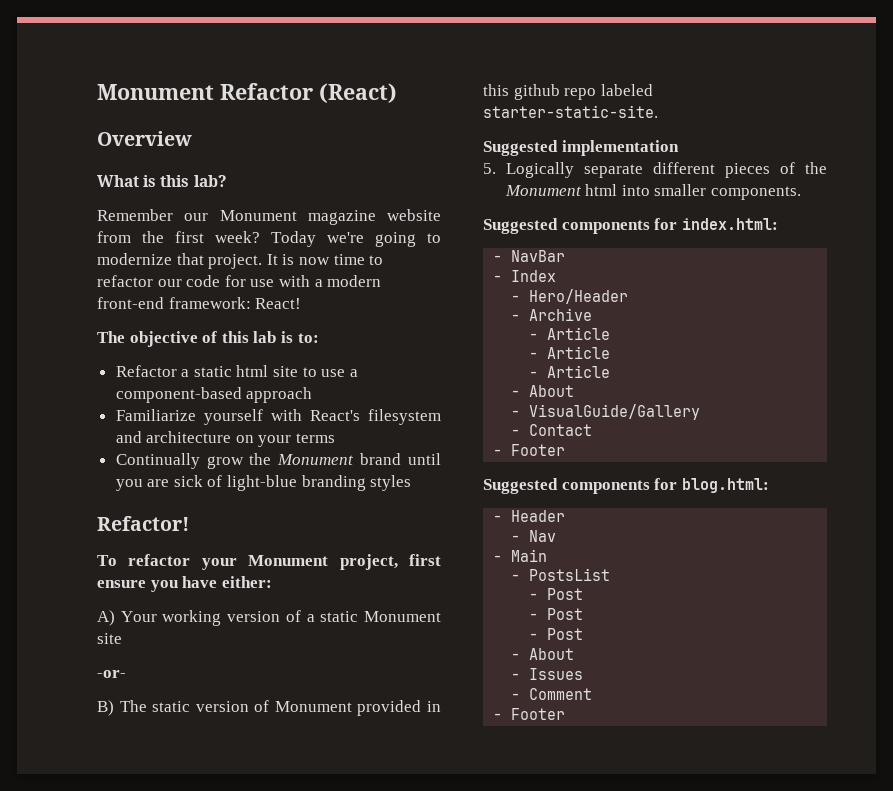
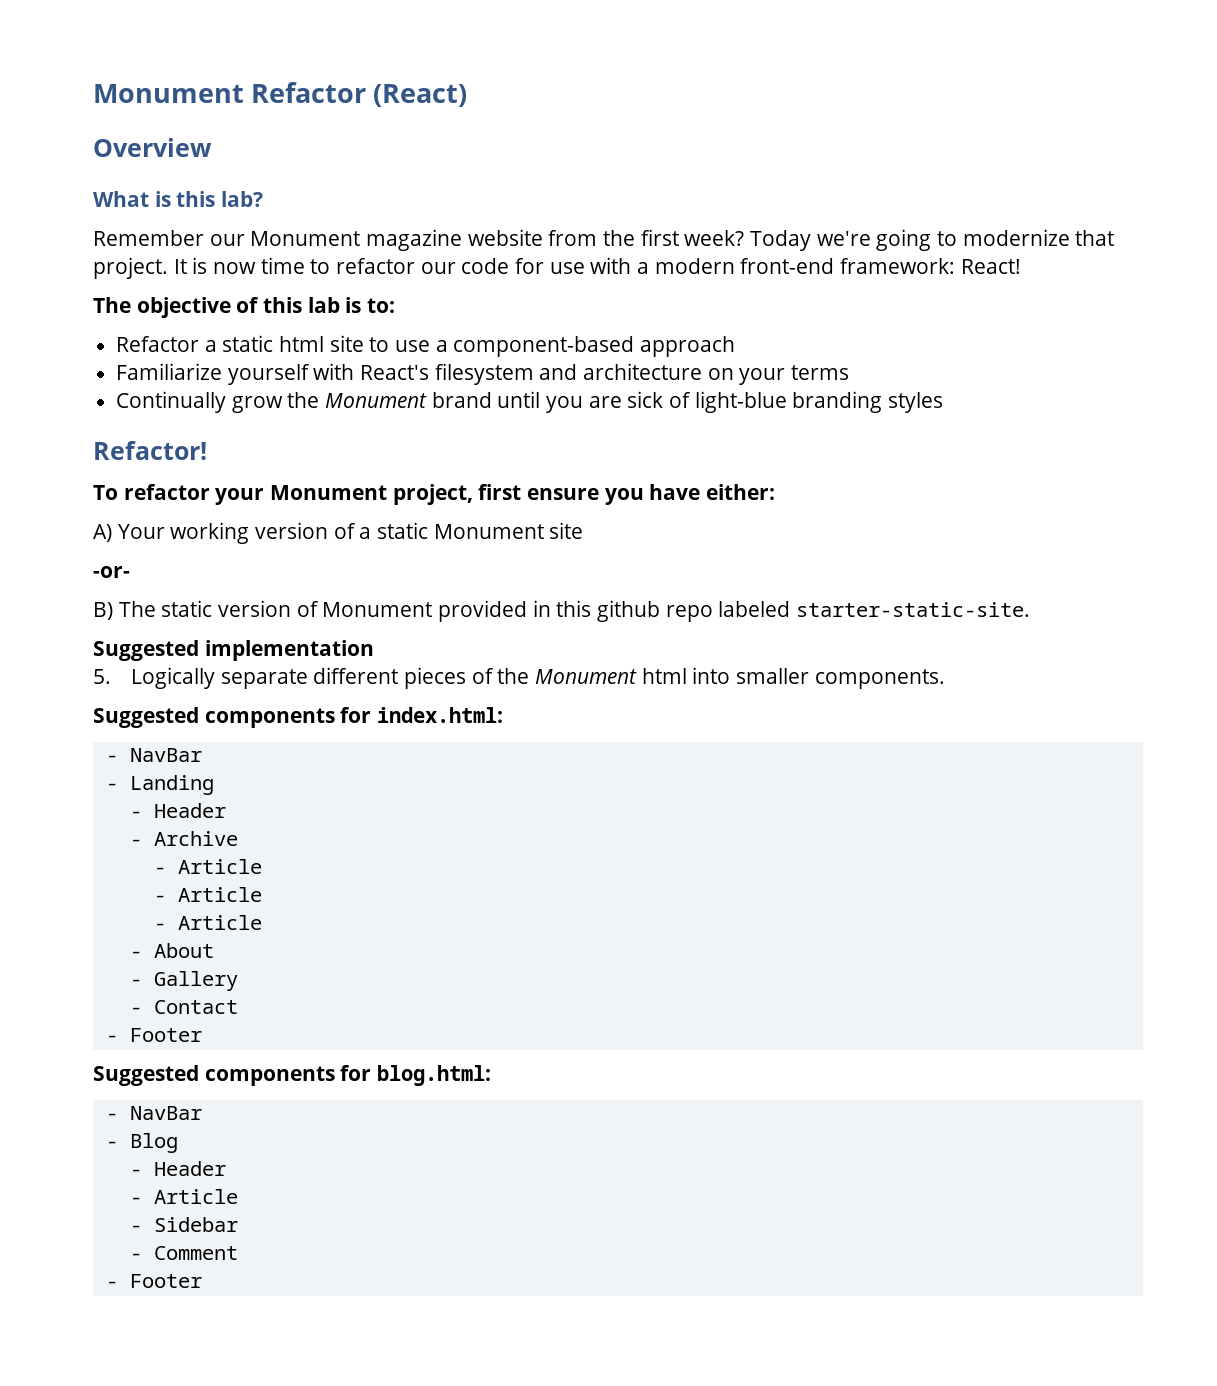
[511,270,557,282] [511,289,629,304] Index // - Hero/Header -> [129,775,214,795] [129,803,226,818] Landing // - Header
[529,404,701,420] VisualGuide/Gallery -> [153,971,238,991] Gallery
[493,510,566,522] [511,530,557,542] [493,549,548,562] [511,568,611,581] [529,588,584,600] [529,608,584,620] [529,628,584,640] [511,648,575,660] [511,668,584,680] // - Header // - Nav // - Main // - PostsList // - Post // - Post // - Post // - About // - Issues -> [105,1106,202,1120] [105,1133,178,1153] [129,1161,226,1176] [129,1189,238,1204] [129,1217,238,1232] // - NavBar // - Blog // - Header // - Article // - Sidebar

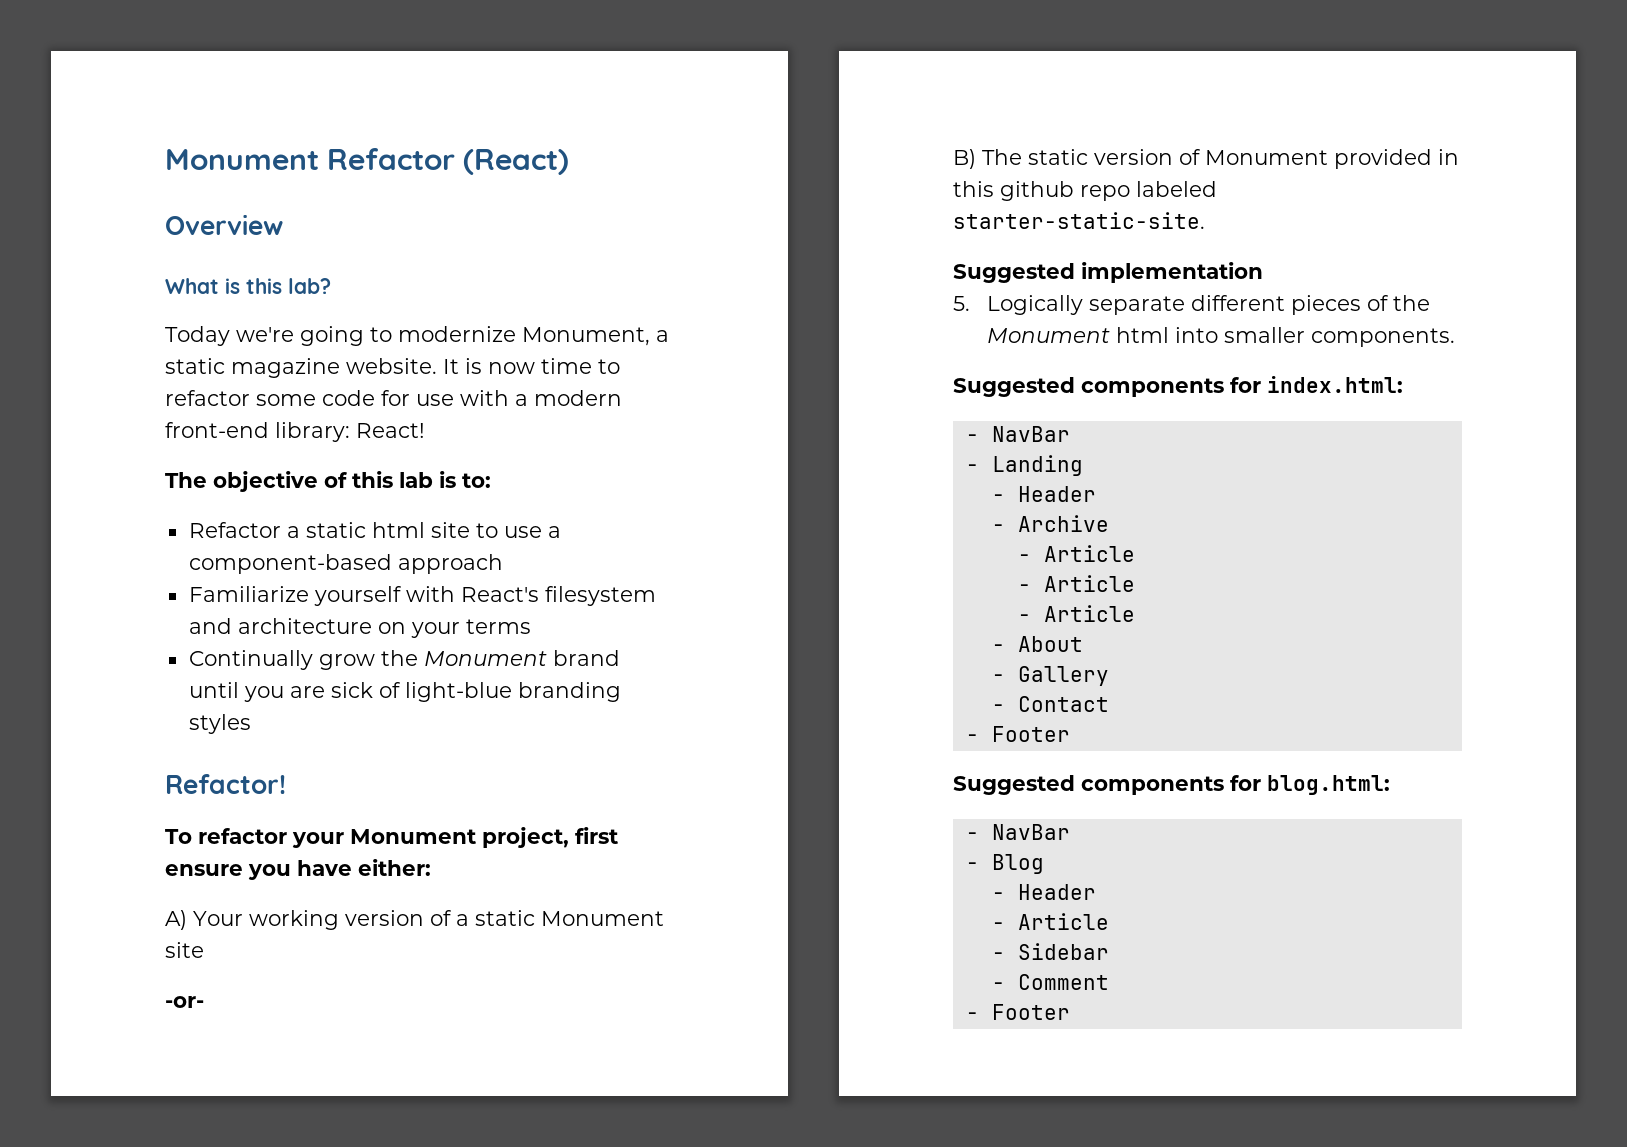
[93,229,745,251] Remember our Monument magazine website from the first week? -> (331, 286) none
[1075,230,1115,246] [93,257,168,279] that project. -> [522,327,669,346] [165,358,437,378] Monument, a static magazine website.
[420,262,456,274] our -> [256,394,316,406] some
[840,258,956,274] framework: -> [275,422,350,442] library:

